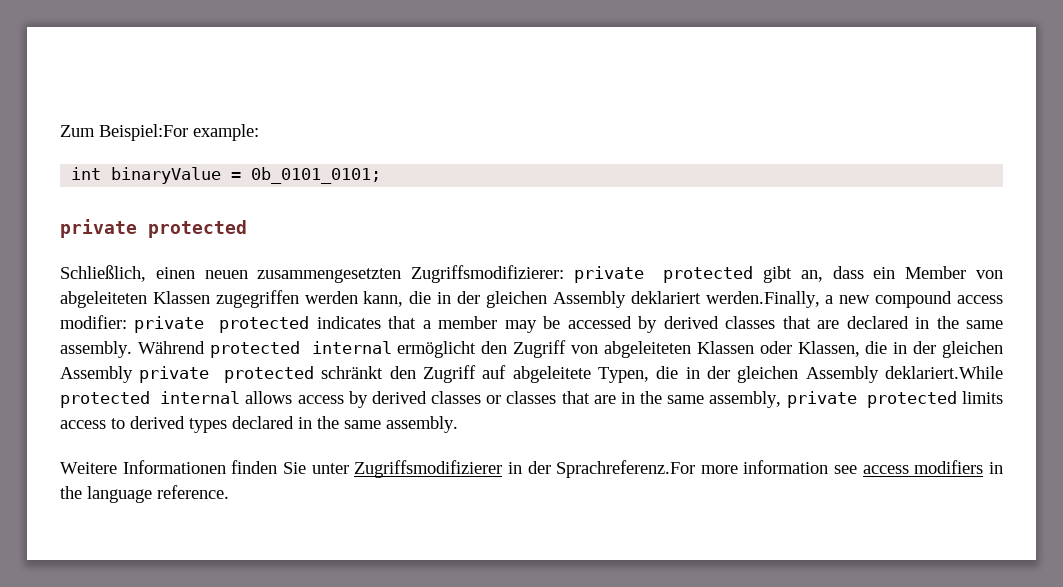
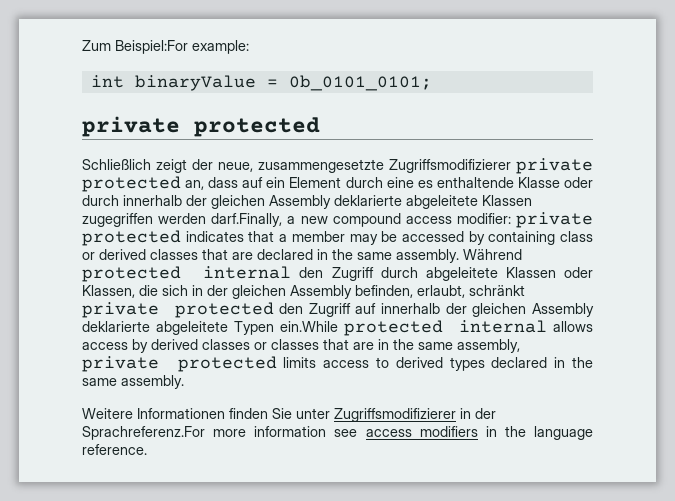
[60,265,793,283] Schließlich, einen neuen zusammengesetzten Zugriffsmodifizierer: private protected gibt -> [82,158,593,174] [82,176,181,192] Schließlich zeigt der neue, zusammengesetzte Zugriffsmodifizierer private protected
[873,266,1003,279] [60,290,820,308] ein Member von abgeleiteten Klassen zugegriffen werden kann, die in der gleichen Assembly deklariert werden.Finally, -> [242,177,593,188] [82,195,532,209] [82,213,283,227] auf ein Element durch eine es enthaltende Klasse oder durch innerhalb der gleichen Assembly deklarierte abgeleitete Klassen zugegriffen werden darf.Finally,
(658, 324) none -> [488,231,593,245] [82,252,95,260] containing class or
[397,340,691,358] ermöglicht den Zugriff von abgeleiteten -> [299,267,498,281] den Zugriff durch abgeleitete
[893,341,1003,358] [60,366,384,383] in der gleichen Assembly private protected schränkt -> [162,285,525,299] [82,302,274,318] sich in der gleichen Assembly befinden, erlaubt, schränkt private protected
[512,366,1004,383] abgeleitete Typen, die in der gleichen Assembly deklariert.While -> [381,303,594,317] [82,321,338,335] innerhalb der gleichen Assembly deklarierte abgeleitete Typen ein.While

